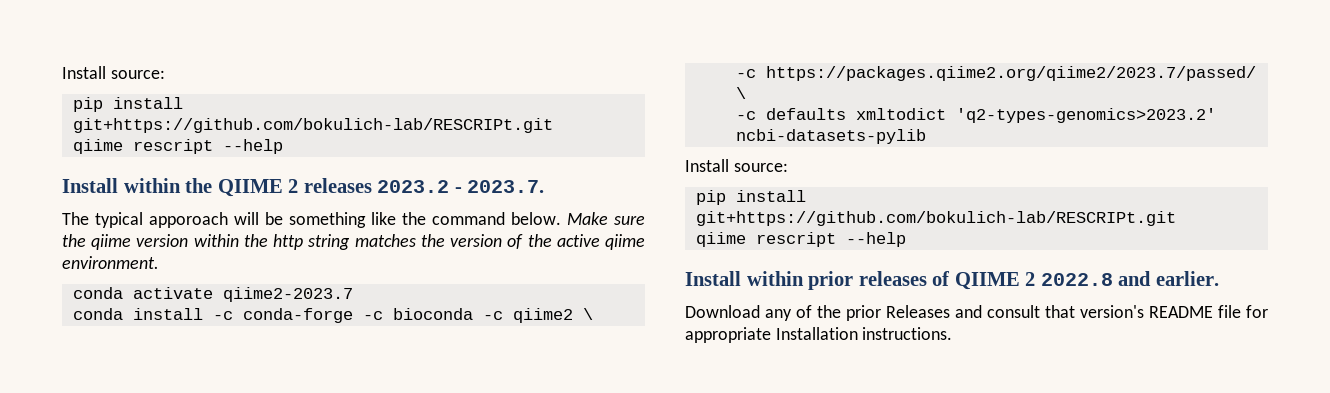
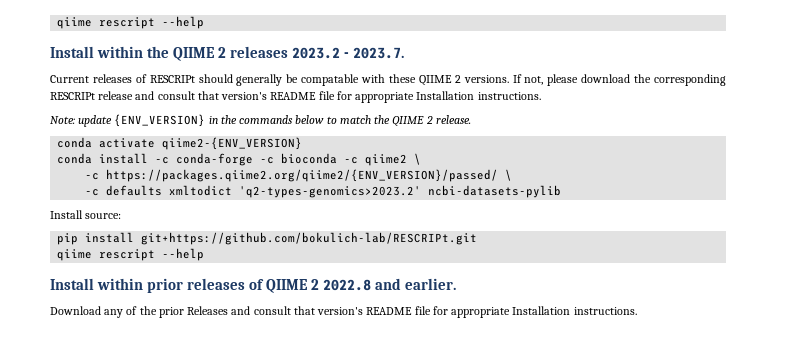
[62,66,165,79] [72,97,183,112] [72,118,553,133] Install source: // pip install git+https://github.com/bokulich-lab/RESCRIPt.git // -> (57, 23) none
[62,212,645,228] [62,234,645,250] [62,256,159,269] The typical apporoach will be something like the command below. Make sure the qiime version within the http string matches the version of the active qiime environment. -> [50,74,727,86] [50,91,541,103] [50,114,471,127] Current releases of RESCRIPt should generally be compatable with these QIIME 2 versions. If not, please download the corresponding RESCRIPt release and consult that version's README file for appropriate Installation instructions. // Note: update {ENV_VERSION} in the commands below to match the QIIME 2 release.
[222,287,353,302] qiime2-2023.7 -> [162,137,303,150] qiime2-{ENV_VERSION}
[765,66,1256,81] https://packages.qiime2.org/qiime2/2023.7/passed/ -> [106,169,499,182] https://packages.qiime2.org/qiime2/{ENV_VERSION}/passed/

